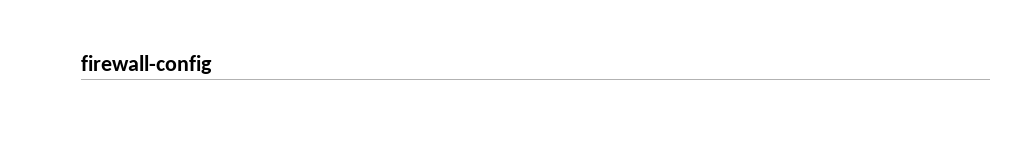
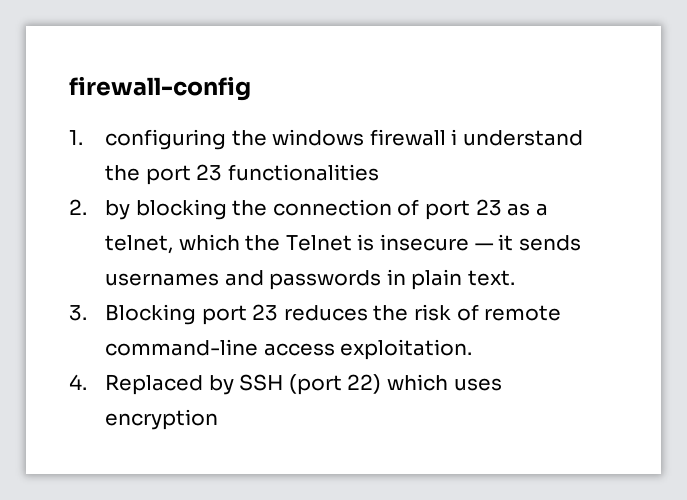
(212, 64) none -> [69,129,584,150] [105,164,379,185] [69,199,548,220] [105,234,581,254] [105,269,516,290] [69,304,562,325] [105,339,473,360] [69,374,502,395] [105,409,219,430] // 1. configuring the windows firewall i understand the port 23 functionalities // 2. by blocking the connection of port 23 as a telnet, which the Telnet is insecure — it sends usernames and passwords in plain text. // 3. Blocking port 23 reduces the risk of remote command-line access exploitation. // 4. Replaced by SSH (port 22) which uses encryption

